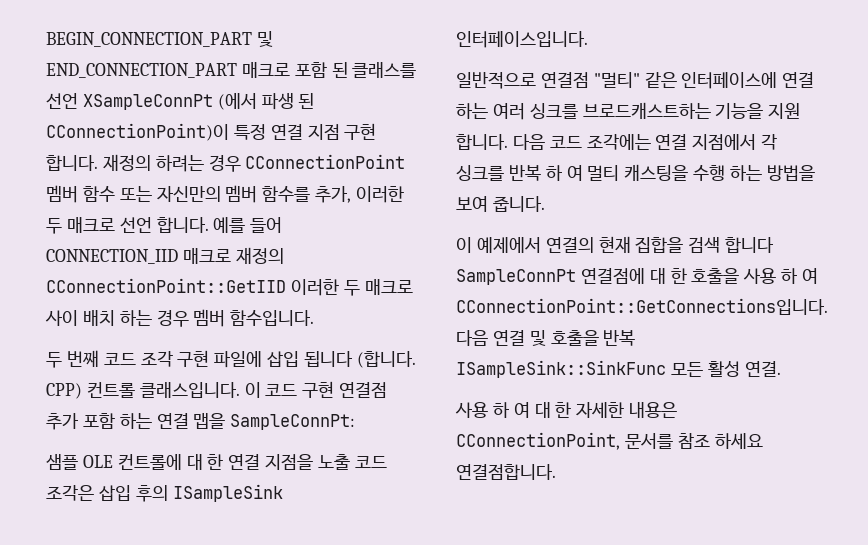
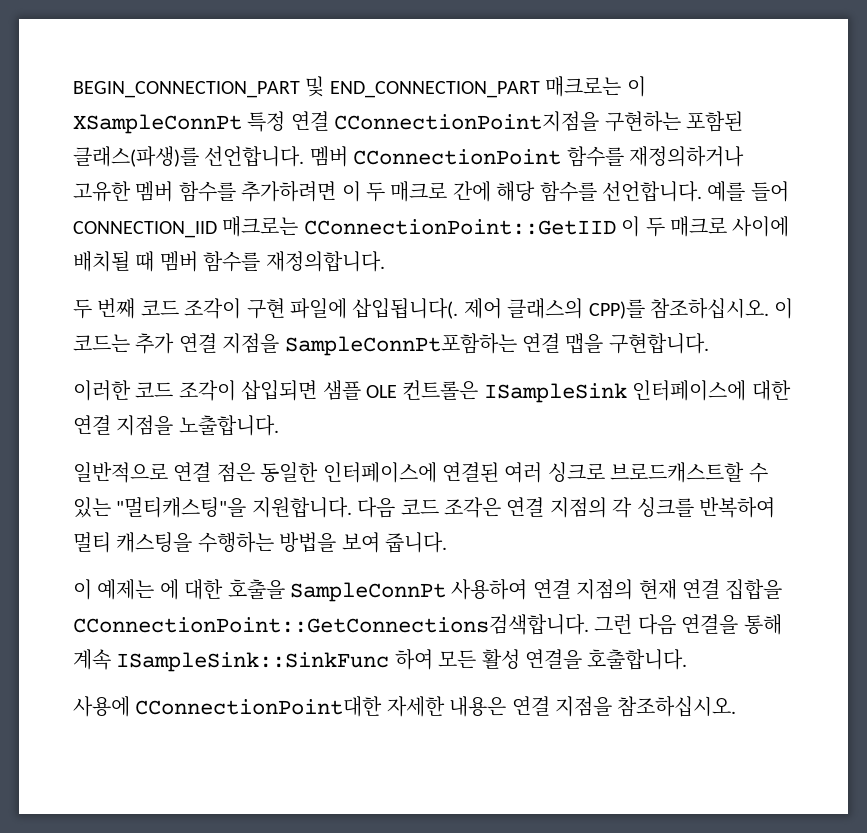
[241,62,417,78] [46,93,315,110] [46,123,377,141] [46,154,406,172] [46,185,405,203] [46,217,283,234] [46,247,284,264] [46,278,413,296] [45,309,315,327] 매크로 포함 된 클래스를 선언 XSampleConnPt (에서 파생 된 CConnectionPoint)이 특정 연결 지점 구현 합니다. 재정의 하려는 경우 CConnectionPoint 멤버 함수 또는 자신만의 멤버 함수를 추가, 이러한 두 매크로 선언 합니다. 예를 들어 CONNECTION_IID 매크로 재정의 CConnectionPoint::GetIID 이러한 두 매크로 사이 배치 하는 경우 멤버 함수입니다. -> [545,76,646,97] [73,111,743,134] [73,146,744,167] [73,181,789,202] [73,216,790,238] [73,251,385,272] 매크로는 이 XSampleConnPt 특정 연결 CConnectionPoint지점을 구현하는 포함된 클래스(파생)를 선언합니다. 멤버 CConnectionPoint 함수를 재정의하거나 고유한 멤버 함수를 추가하려면 이 두 매크로 간에 해당 함수를 선언합니다. 예를 들어 CONNECTION_IID 매크로는 CConnectionPoint::GetIID 이 두 매크로 사이에 배치될 때 멤버 함수를 재정의합니다.
[140,351,173,367] 조각 -> [184,298,242,319] 조각이
[267,351,416,368] [46,381,388,399] [46,413,356,430] [46,454,387,470] [46,484,283,502] [456,31,588,48] [456,72,815,89] [456,102,801,120] [456,134,778,150] [456,164,815,181] [456,196,545,212] [456,236,775,253] [456,268,819,285] [456,298,828,315] [456,330,636,346] [456,360,781,378] [455,402,678,418] [456,432,763,450] [456,464,556,480] 삽입 됩니다 (합니다. CPP) 컨트롤 클래스입니다. 이 코드 구현 연결점 추가 포함 하는 연결 맵을 SampleConnPt: // 샘플 OLE 컨트롤에 대 한 연결 지점을 노출 코드 조각은 삽입 후의 ISampleSink 인터페이스입니다. // 일반적으로 연결점 "멀티" 같은 인터페이스에 연결 하는 여러 싱크를 브로드캐스트하는 기능을 지원 합니다. 다음 코드 조각에는 연결 지점에서 각 싱크를 반복 하 여 멀티 캐스팅을 수행 하는 방법을 보여 줍니다. // 이 예제에서 연결의 현재 집합을 검색 합니다 SampleConnPt 연결점에 대 한 호출을 사용 하 여 CConnectionPoint::GetConnections입니다. 다음 연결 및 호출을 반복 ISampleSink::SinkFunc 모든 활성 연결. // 사용 하 여 대 한 자세한 내용은 CConnectionPoint, 문서를 참조 하세요 연결점합니다. -> [352,298,794,319] [73,333,709,356] [73,380,791,403] [73,415,279,436] [73,462,768,483] [73,497,775,518] [73,532,447,553] [73,579,783,602] [73,614,782,635] [73,649,688,672] [73,696,737,717] 삽입됩니다(. 제어 클래스의 CPP)를 참조하십시오. 이 코드는 추가 연결 지점을 SampleConnPt포함하는 연결 맵을 구현합니다. // 이러한 코드 조각이 삽입되면 샘플 OLE 컨트롤은 ISampleSink 인터페이스에 대한 연결 지점을 노출합니다. // 일반적으로 연결 점은 동일한 인터페이스에 연결된 여러 싱크로 브로드캐스트할 수 있는 "멀티캐스팅"을 지원합니다. 다음 코드 조각은 연결 지점의 각 싱크를 반복하여 멀티 캐스팅을 수행하는 방법을 보여 줍니다. // 이 예제는 에 대한 호출을 SampleConnPt 사용하여 연결 지점의 현재 연결 집합을 CConnectionPoint::GetConnections검색합니다. 그런 다음 연결을 통해 계속 ISampleSink::SinkFunc 하여 모든 활성 연결을 호출합니다. // 사용에 CConnectionPoint대한 자세한 내용은 연결 지점을 참조하십시오.

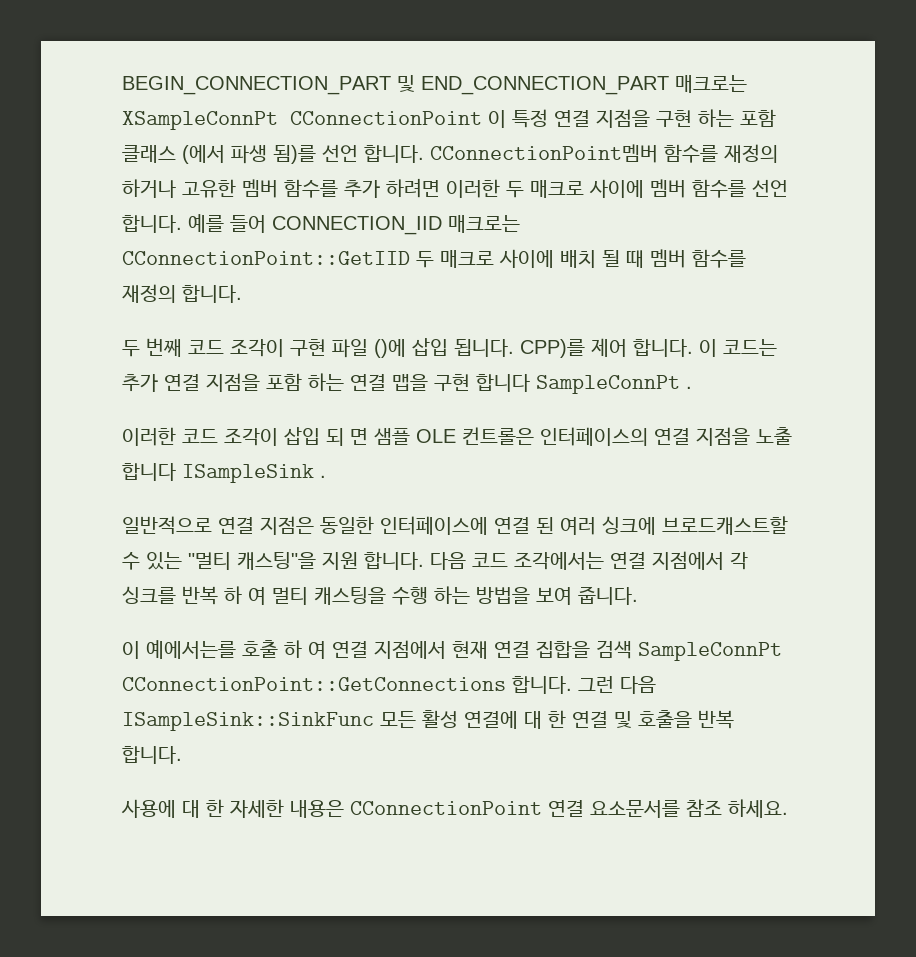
[626,76,646,97] [73,111,743,134] [73,146,744,167] [73,181,702,202] 이 XSampleConnPt 특정 연결 CConnectionPoint지점을 구현하는 포함된 클래스(파생)를 선언합니다. 멤버 CConnectionPoint 함수를 재정의하거나 고유한 멤버 함수를 추가하려면 이 두 매크로 간에 해당 함수를 선언합니다. -> [122,109,776,130] [122,144,778,164] [122,178,788,198] [122,215,182,233] XSampleConnPt CConnectionPoint 이 특정 연결 지점을 구현 하는 포함 클래스 (에서 파생 됨)를 선언 합니다. CConnectionPoint멤버 함수를 재정의 하거나 고유한 멤버 함수를 추가 하려면 이러한 두 매크로 사이에 멤버 함수를 선언 합니다.
[621,216,790,237] [73,251,130,272] 이 두 매크로 사이에 배치될 -> [416,249,620,268] 두 매크로 사이에 배치 될
[265,251,385,272] 재정의합니다. -> [122,284,242,303] 재정의 합니다.
[290,298,769,319] 파일에 삽입됩니다(. 제어 클래스의 CPP)를 참조하십시오. -> [332,338,693,358] 파일 ()에 삽입 됩니다. CPP)를 제어 합니다.
[284,333,709,356] [73,380,791,403] [73,415,279,436] SampleConnPt포함하는 연결 맵을 구현합니다. // 이러한 코드 조각이 삽입되면 샘플 OLE 컨트롤은 ISampleSink 인터페이스에 대한 연결 지점을 노출합니다. -> [266,373,692,394] [122,427,792,446] [122,463,326,483] 포함 하는 연결 맵을 구현 합니다 SampleConnPt . // 이러한 코드 조각이 삽입 되 면 샘플 OLE 컨트롤은 인터페이스의 연결 지점을 노출 합니다 ISampleSink .
[216,462,255,482] 점은 -> [260,516,314,535] 지점은
[442,462,768,483] [73,497,775,518] [73,532,447,553] [73,579,783,602] [73,614,782,635] [73,649,688,672] [73,696,737,717] 연결된 여러 싱크로 브로드캐스트할 수 있는 "멀티캐스팅"을 지원합니다. 다음 코드 조각은 연결 지점의 각 싱크를 반복하여 멀티 캐스팅을 수행하는 방법을 보여 줍니다. // 이 예제는 에 대한 호출을 SampleConnPt 사용하여 연결 지점의 현재 연결 집합을 CConnectionPoint::GetConnections검색합니다. 그런 다음 연결을 통해 계속 ISampleSink::SinkFunc 하여 모든 활성 연결을 호출합니다. // 사용에 CConnectionPoint대한 자세한 내용은 연결 지점을 참조하십시오. -> [494,516,788,535] [122,551,748,570] [122,586,638,605] [122,640,782,661] [122,676,656,694] [122,710,734,731] [122,746,182,764] [121,799,788,818] 연결 된 여러 싱크에 브로드캐스트할 수 있는 "멀티 캐스팅"을 지원 합니다. 다음 코드 조각에서는 연결 지점에서 각 싱크를 반복 하 여 멀티 캐스팅을 수행 하는 방법을 보여 줍니다. // 이 예에서는를 호출 하 여 연결 지점에서 현재 연결 집합을 검색 SampleConnPt CConnectionPoint::GetConnections 합니다. 그런 다음 ISampleSink::SinkFunc 모든 활성 연결에 대 한 연결 및 호출을 반복 합니다. // 사용에 대 한 자세한 내용은 CConnectionPoint 연결 요소문서를 참조 하세요.

